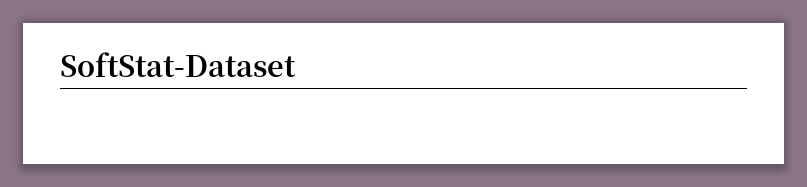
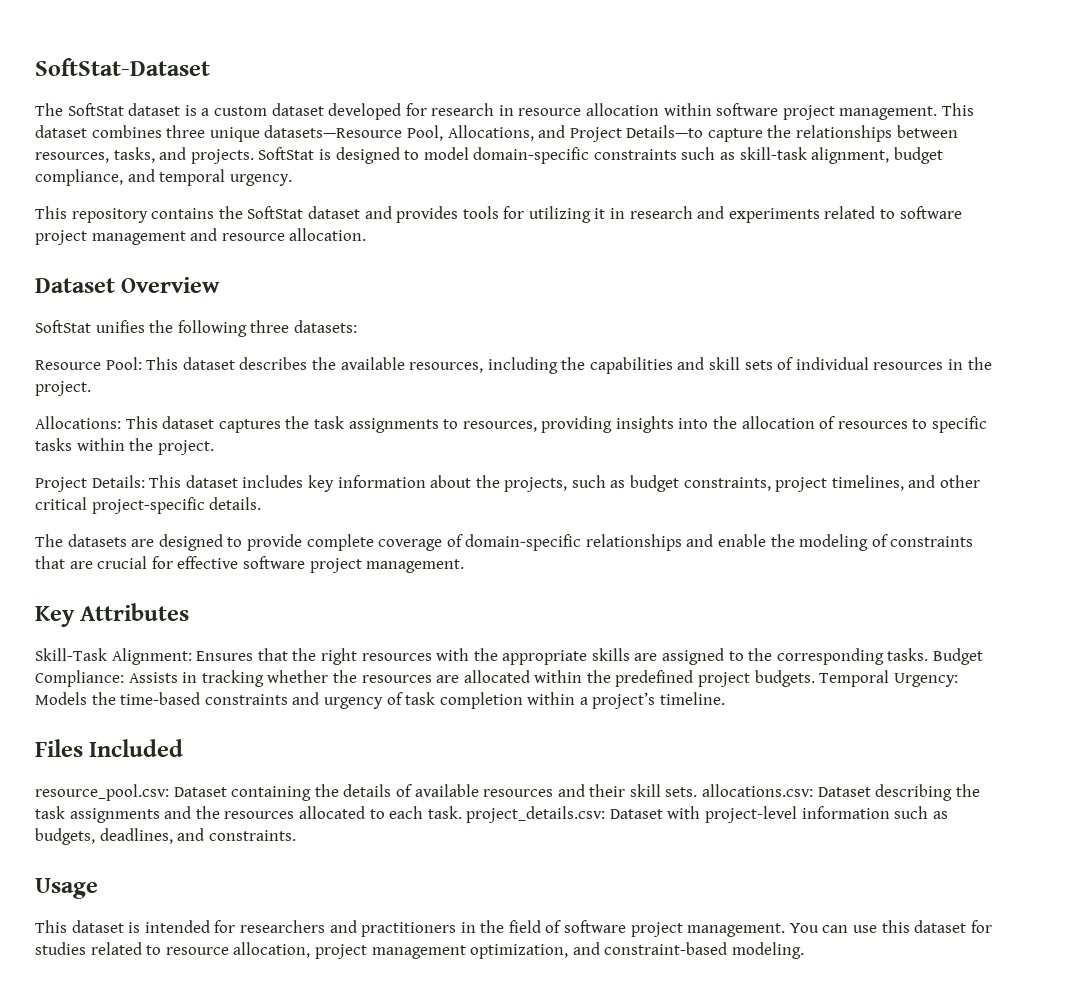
(296, 64) none -> [35,103,975,120] [35,125,958,142] [35,147,943,164] [35,169,292,186] [35,206,962,223] [35,228,367,245] [35,277,221,293] [35,320,357,337] [35,357,992,374] [35,381,91,396] [35,416,988,433] [35,438,214,455] [35,475,981,492] [35,497,262,514] [35,534,974,551] [35,556,465,573] [35,603,190,627] [35,648,984,665] [35,670,958,687] [35,692,726,709] [35,739,184,757] [35,784,980,801] [35,806,948,823] [35,828,296,845] [35,878,98,899] [35,920,992,937] [35,942,804,959] // The SoftStat dataset is a custom dataset developed for research in resource allocation within software project management. This dataset combines three unique datasets—Resource Pool, Allocations, and Project Details—to capture the relationships between resources, tasks, and projects. SoftStat is designed to model domain-specific constraints such as skill-task alignment, budget compliance, and temporal urgency. // This repository contains the SoftStat dataset and provides tools for utilizing it in research and experiments related to software project management and resource allocation. // Dataset Overview // SoftStat unifies the following three datasets: // Resource Pool: This dataset describes the available resources, including the capabilities and skill sets of individual resources in the project. // Allocations: This dataset captures the task assignments to resources, providing insights into the allocation of resources to specific tasks within the project. // Project Details: This dataset includes key information about the projects, such as budget constraints, project timelines, and other critical project-specific details. // The datasets are designed to provide complete coverage of domain-specific relationships and enable the modeling of constraints that are crucial for effective software project management. // Key Attributes // Skill-Task Alignment: Ensures that the right resources with the appropriate skills are assigned to the corresponding tasks. Budget Compliance: Assists in tracking whether the resources are allocated within the predefined project budgets. Temporal Urgency: Models the time-based constraints and urgency of task completion within a project’s timeline. // Files Included // resource_pool.csv: Dataset containing the details of available resources and their skill sets. allocations.csv: Dataset describing the task assignments and the resources allocated to each task. project_details.csv: Dataset with project-level information such as budgets, deadlines, and constraints. // Usage // This dataset is intended for researchers and practitioners in the field of software project management. You can use this dataset for studies related to resource allocation, project management optimization, and constraint-based modeling.

